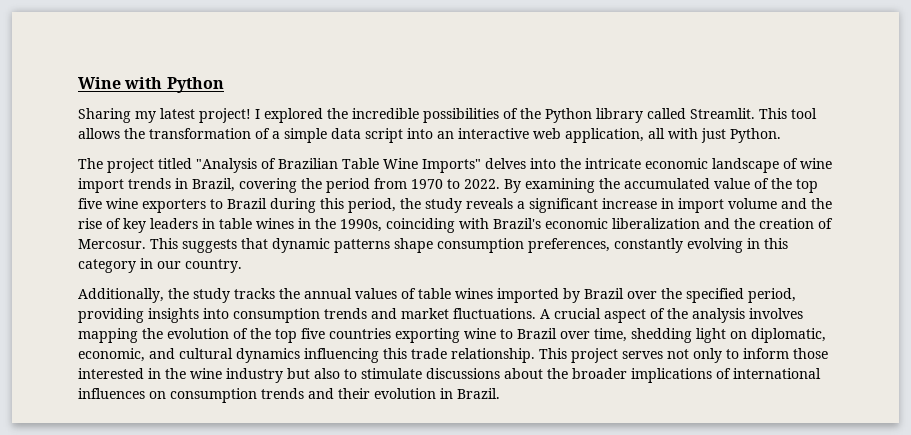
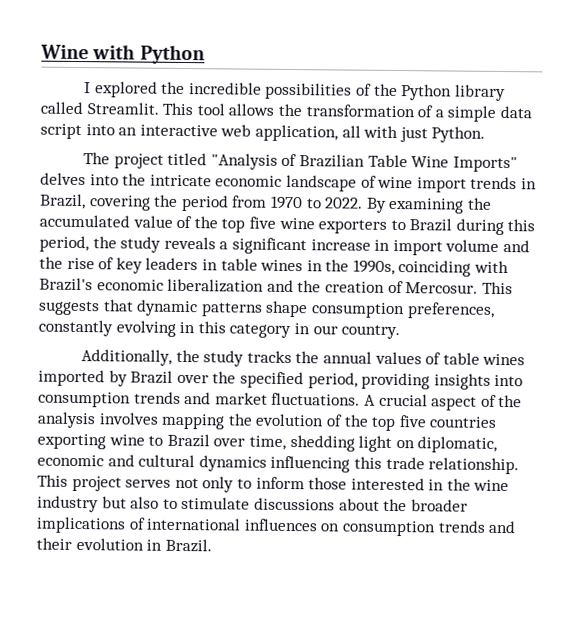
[78,108,251,123] Sharing my latest project! -> (205, 54) none
[78,348,145,362] economic, -> [37,454,104,467] economic

